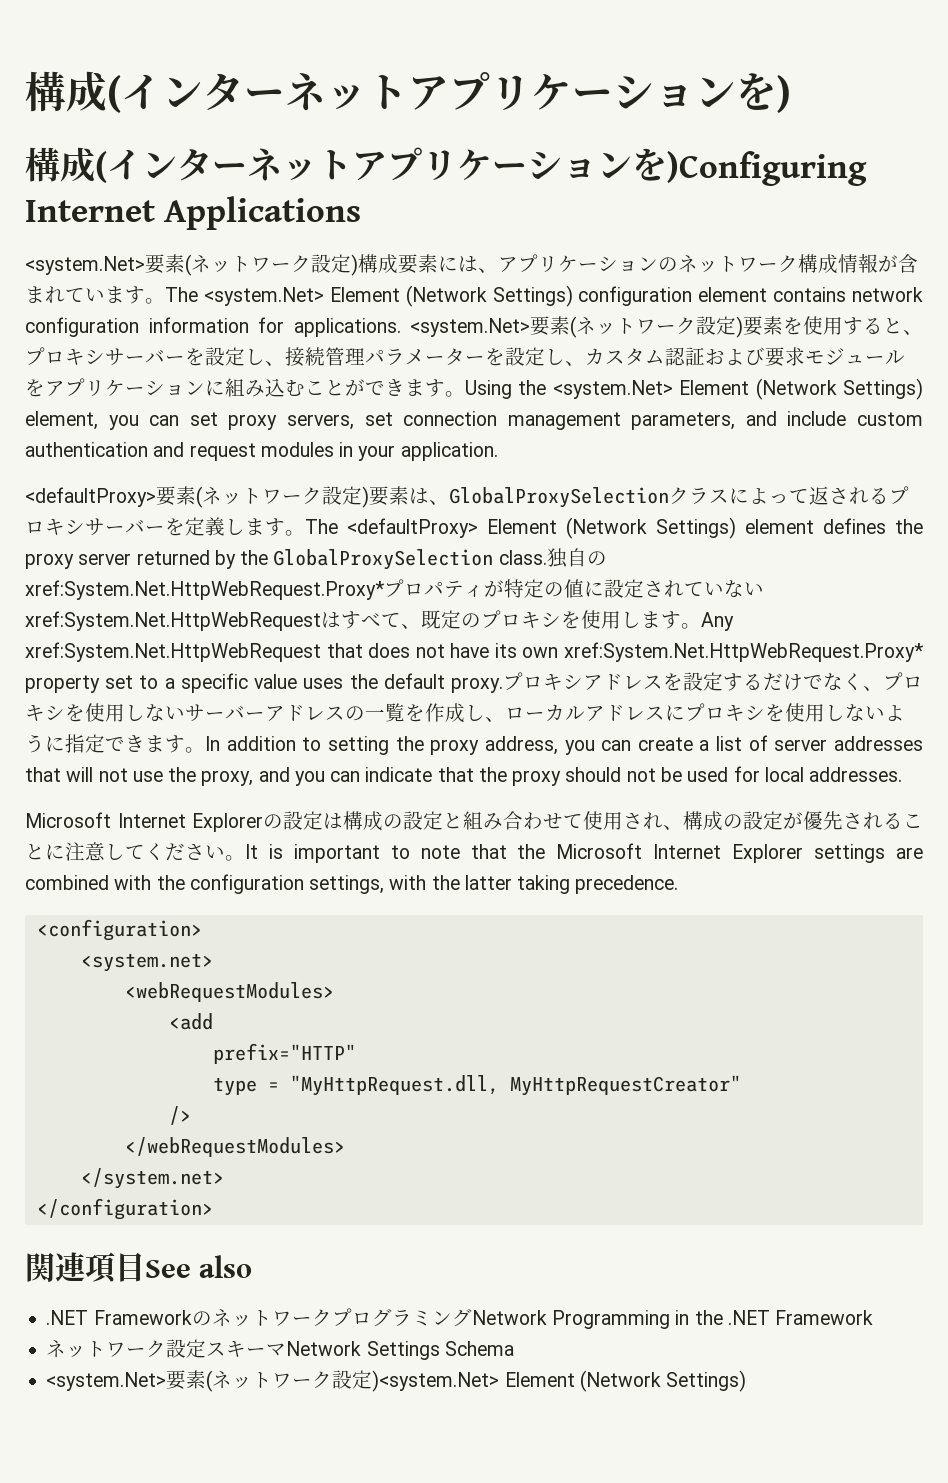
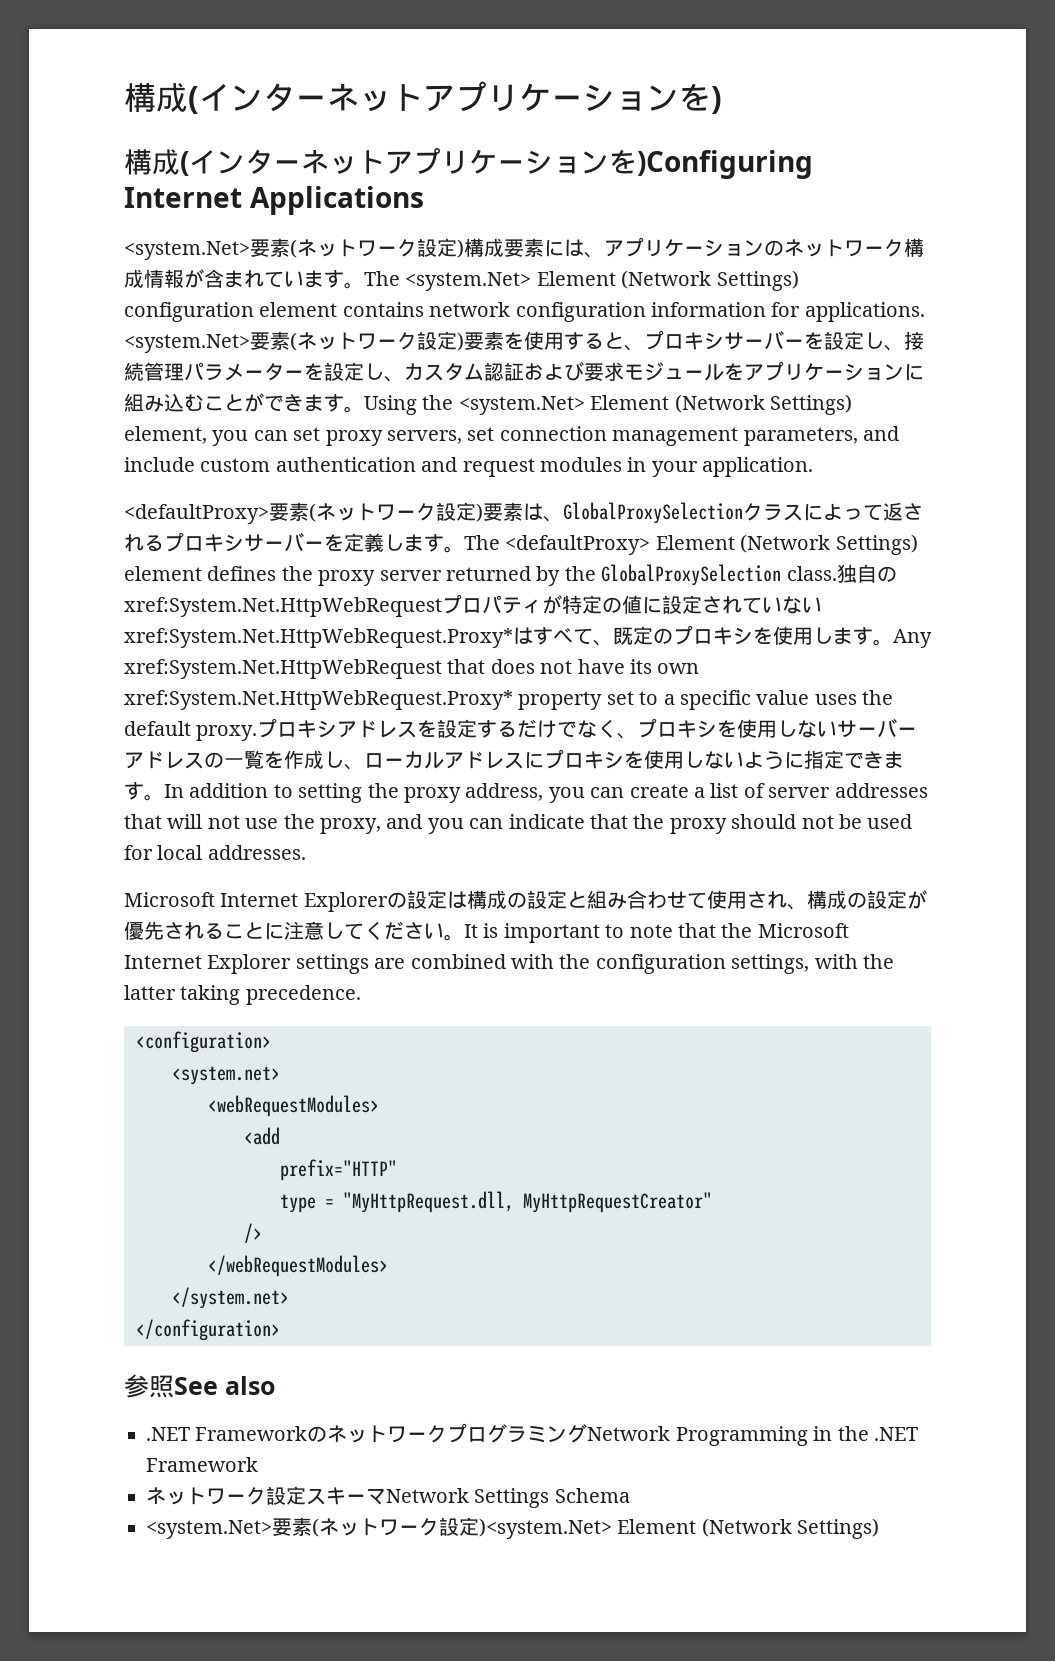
[25,580,384,600] xref:System.Net.HttpWebRequest.Proxy* -> [124,597,442,617] xref:System.Net.HttpWebRequest
[25,611,321,631] xref:System.Net.HttpWebRequest -> [124,628,513,648] xref:System.Net.HttpWebRequest.Proxy*
[25,1252,145,1283] 関連項目 -> [124,1374,174,1398] 参照

